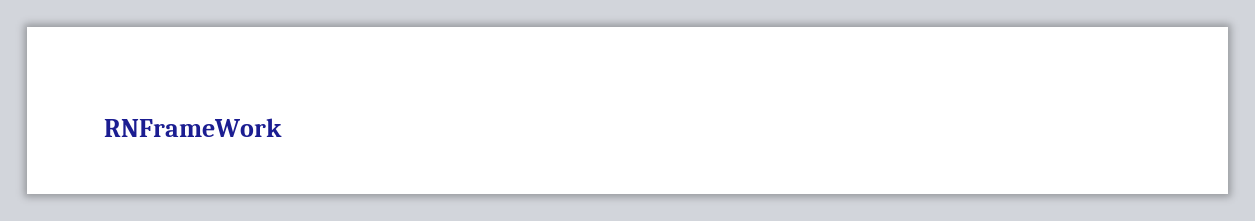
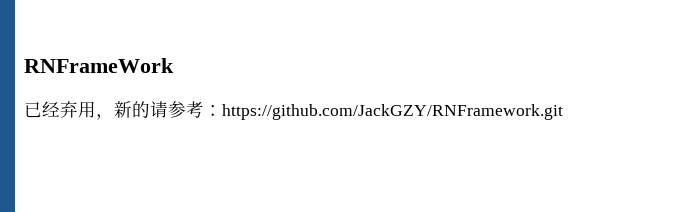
(282, 127) none -> [24,101,563,120] // 已经弃用，新的请参考：https://github.com/JackGZY/RNFramework.git

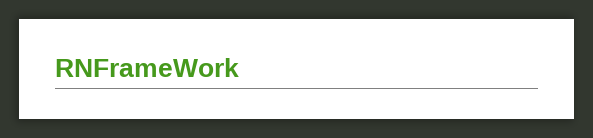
[24,101,563,120] // 已经弃用，新的请参考：https://github.com/JackGZY/RNFramework.git -> (239, 67) none

